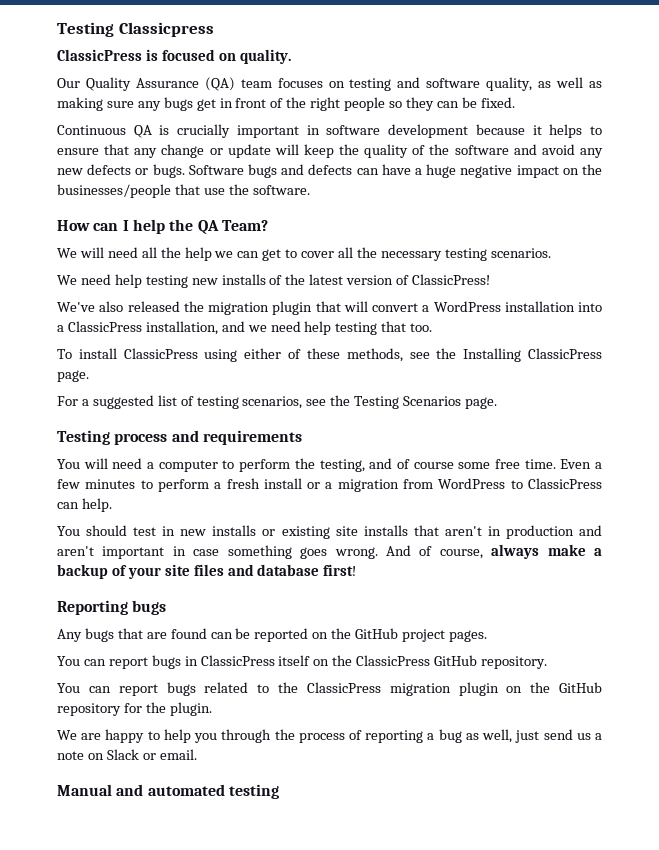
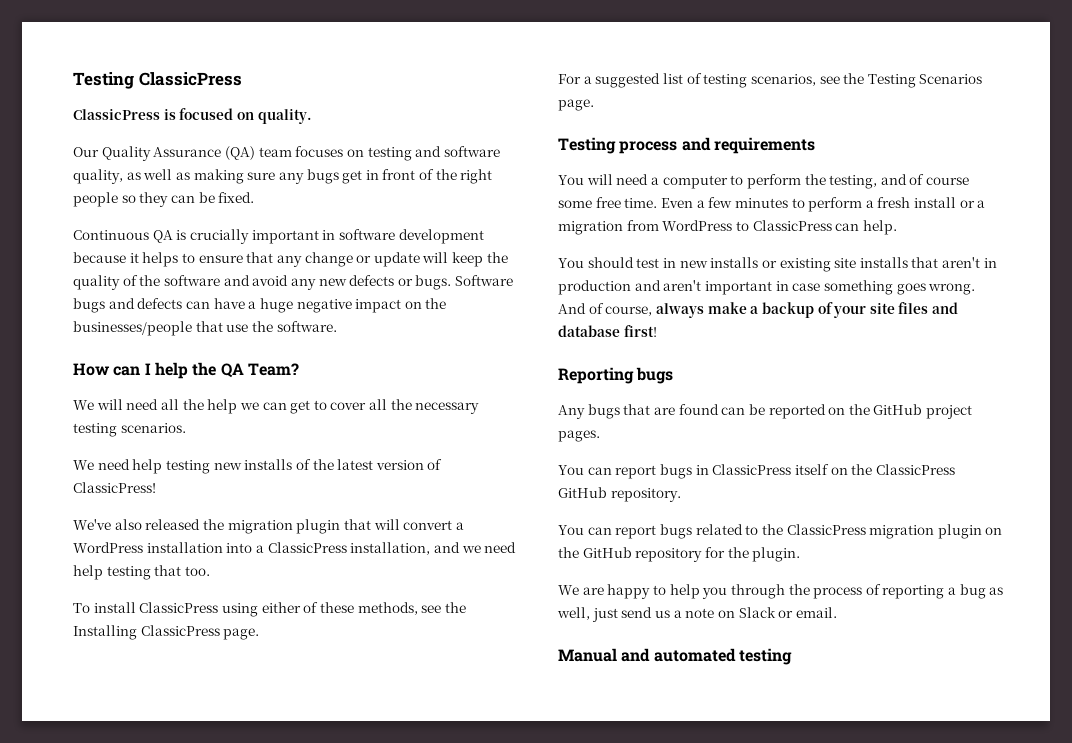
[57,22,214,37] Testing Classicpress -> [73,72,242,89] Testing ClassicPress

